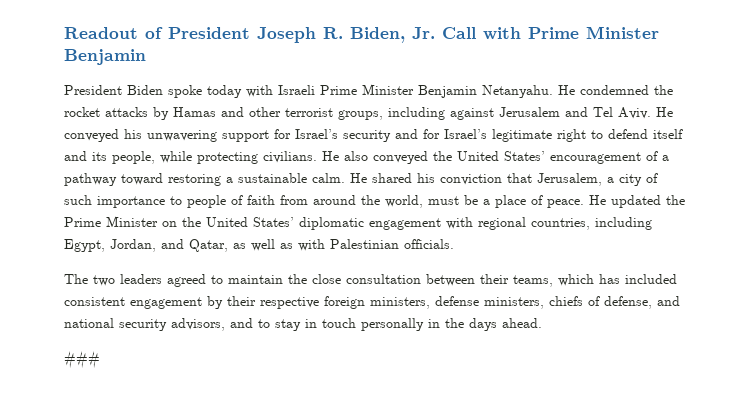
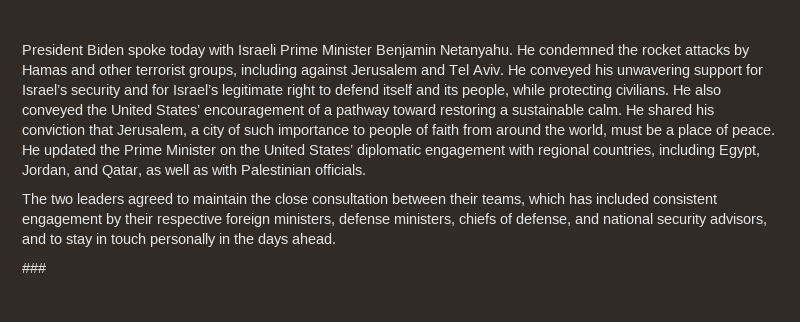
[64,26,659,43] [64,49,146,65] Readout of President Joseph R. Biden, Jr. Call with Prime Minister Benjamin // -> (22, 49) none

